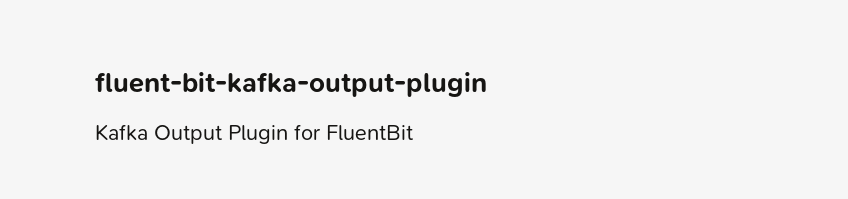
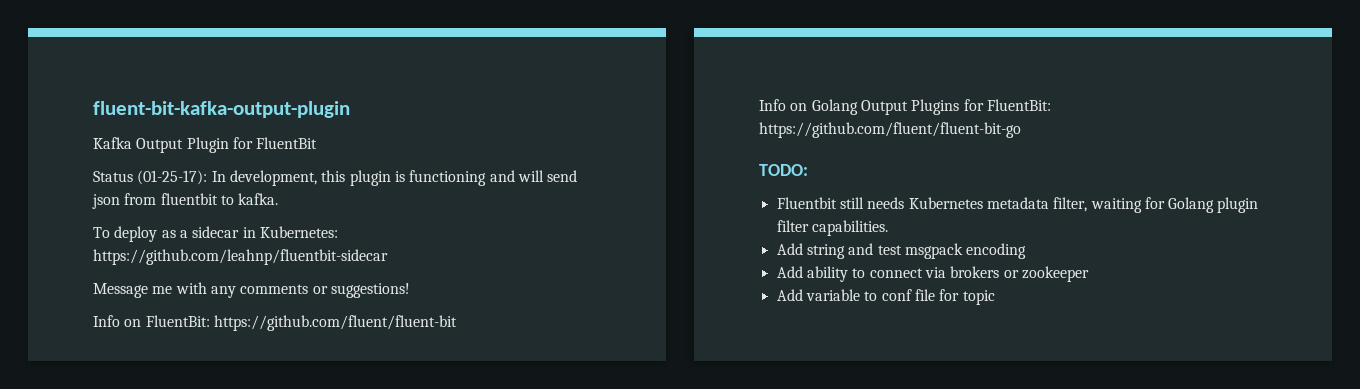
(413, 133) none -> [93,170,578,186] [92,193,279,209] [93,226,338,242] [93,249,388,265] [93,282,410,298] [93,315,457,331] [759,99,1051,115] [759,122,1021,138] [759,164,808,176] [776,197,1259,213] [776,220,888,236] [776,243,1027,259] [776,266,1089,282] [776,289,995,305] // Status (01-25-17): In development, this plugin is functioning and will send json from fluentbit to kafka. // To deploy as a sidecar in Kubernetes: https://github.com/leahnp/fluentbit-sidecar // Message me with any comments or suggestions! // Info on FluentBit: https://github.com/fluent/fluent-bit // Info on Golang Output Plugins for FluentBit: https://github.com/fluent/fluent-bit-go // TODO: // Fluentbit still needs Kubernetes metadata filter, waiting for Golang plugin filter capabilities. // Add string and test msgpack encoding // Add ability to connect via brokers or zookeeper // Add variable to conf file for topic

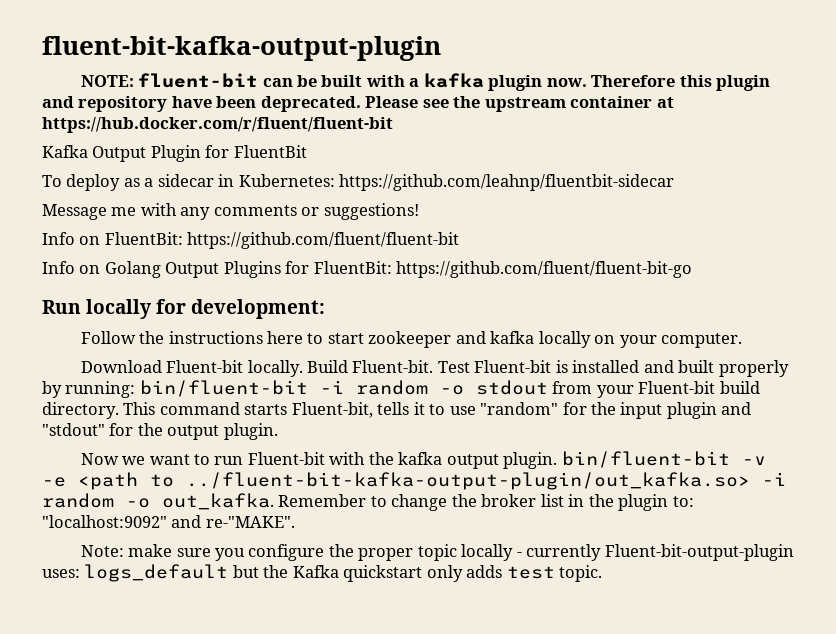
(350, 109) none -> [80,73,771,91] [42,96,674,112] [42,117,393,133] // NOTE: fluent-bit can be built with a kafka plugin now. Therefore this plugin and repository have been deprecated. Please see the upstream container at https://hub.docker.com/r/fluent/fluent-bit
[93,170,578,186] [92,193,279,209] // Status (01-25-17): In development, this plugin is functioning and will send json from fluentbit to kafka. -> (307, 151) none
[759,164,808,176] [776,197,1259,213] [776,220,888,236] [776,243,1027,259] [776,266,1089,282] [776,289,995,305] TODO: // Fluentbit still needs Kubernetes metadata filter, waiting for Golang plugin filter capabilities. // Add string and test msgpack encoding // Add ability to connect via brokers or zookeeper // Add variable to conf file for topic -> [42,299,326,319] [80,331,743,348] [80,360,789,377] [42,380,760,398] [42,402,752,419] [42,423,278,440] [80,451,766,469] [42,472,786,490] [42,493,694,511] [42,515,295,528] [80,544,794,561] [42,564,603,582] Run locally for development: // Follow the instructions here to start zookeeper and kafka locally on your computer. // Download Fluent-bit locally. Build Fluent-bit. Test Fluent-bit is installed and built properly by running: bin/fluent-bit -i random -o stdout from your Fluent-bit build directory. This command starts Fluent-bit, tells it to use "random" for the input plugin and "stdout" for the output plugin. // Now we want to run Fluent-bit with the kafka output plugin. bin/fluent-bit -v -e <path to ../fluent-bit-kafka-output-plugin/out_kafka.so> -i random -o out_kafka. Remember to change the broker list in the plugin to: "localhost:9092" and re-"MAKE". // Note: make sure you configure the proper topic locally - currently Fluent-bit-output-plugin uses: logs_default but the Kafka quickstart only adds test topic.

